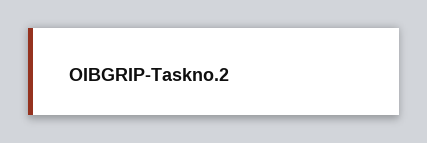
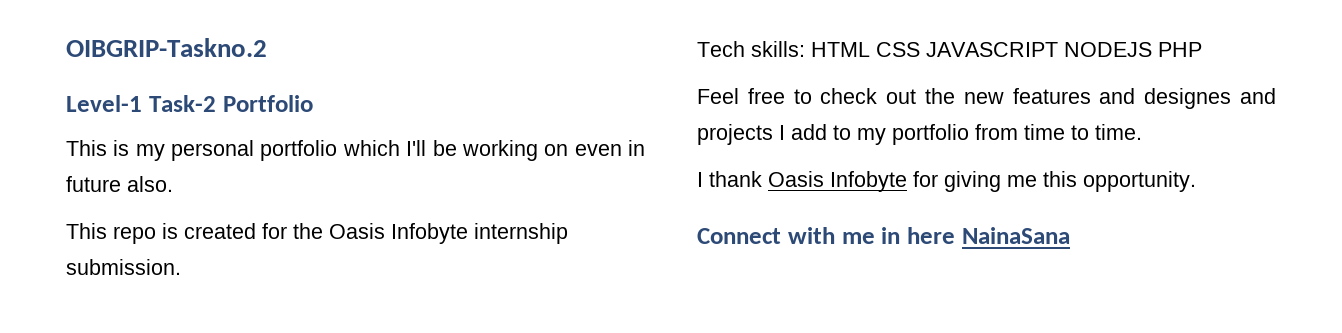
(229, 74) none -> [66,95,313,112] [66,140,646,161] [66,176,173,192] [66,223,568,244] [66,259,181,275] [697,41,1202,57] [697,88,1276,109] [697,124,1142,145] [697,171,1196,192] [697,227,1070,244] // Level-1 Task-2 Portfolio // This is my personal portfolio which I'll be working on even in future also. // This repo is created for the Oasis Infobyte internship submission. // Tech skills: HTML CSS JAVASCRIPT NODEJS PHP // Feel free to check out the new features and designes and projects I add to my portfolio from time to time. // I thank Oasis Infobyte for giving me this opportunity. // Connect with me in here NainaSana

